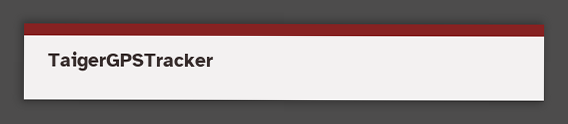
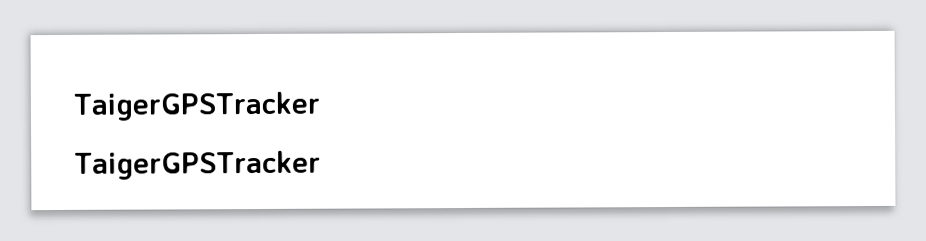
[47,51,214,72] TaigerGPSTracker -> [73,91,320,121] [74,150,321,180] TaigerGPSTracker // TaigerGPSTracker

